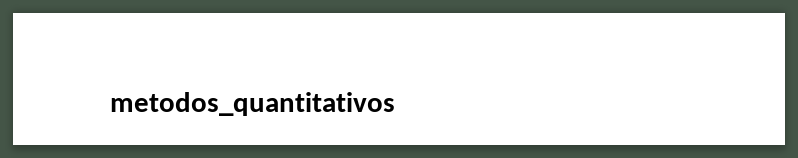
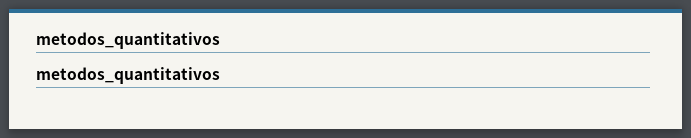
[110,92,395,116] metodos_quantitativos -> [36,32,220,49] [36,67,220,84] metodos_quantitativos // metodos_quantitativos

